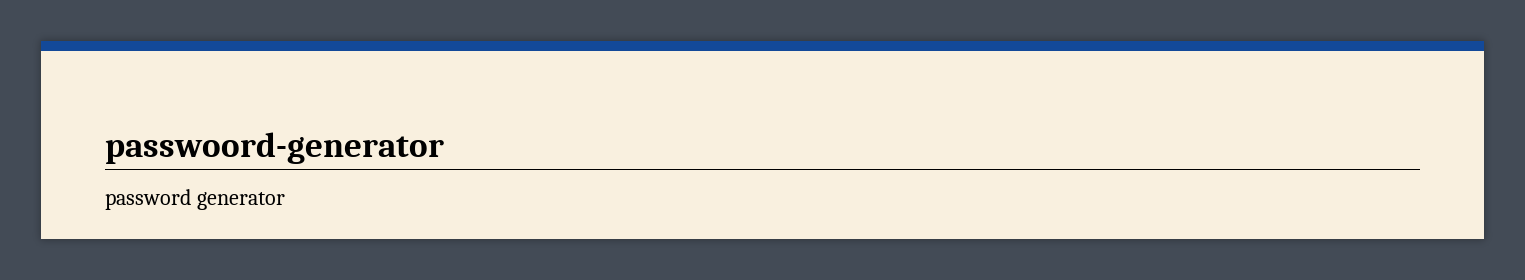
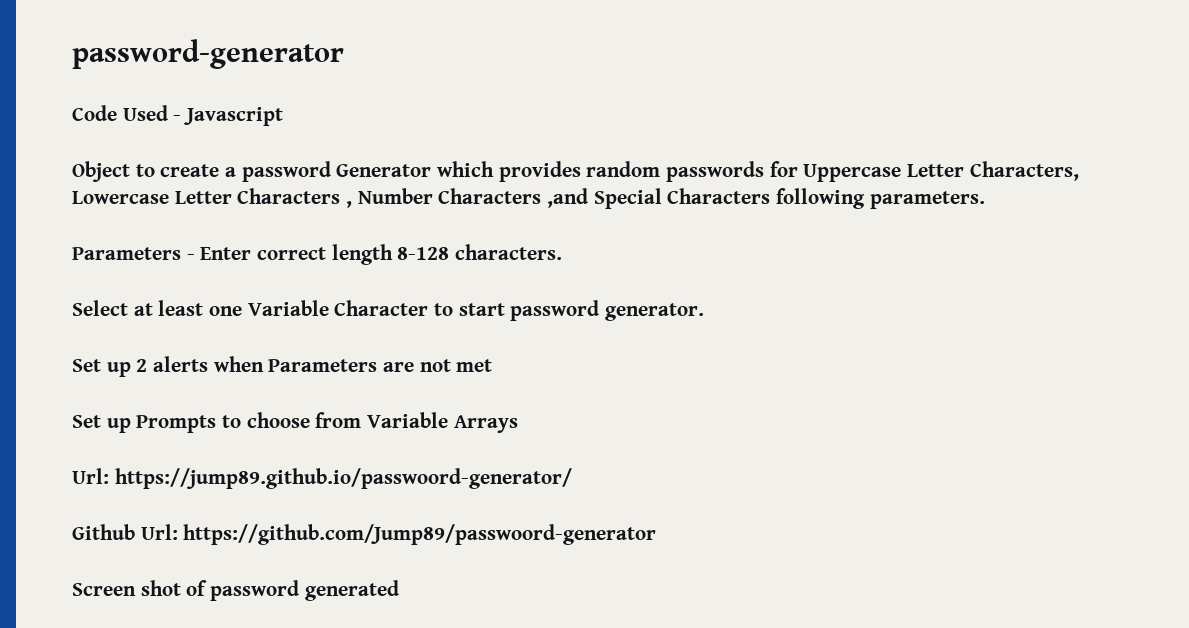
[105,132,444,164] [105,189,285,210] passwoord-generator // password generator -> [72,39,344,69] [72,105,284,126] [72,161,1079,182] [72,188,985,209] [72,244,563,265] [72,300,705,321] [72,356,493,377] [72,412,518,433] [72,468,572,489] [72,524,657,545] [72,580,399,601] password-generator // Code Used - Javascript // Object to create a password Generator which provides random passwords for Uppercase Letter Characters, Lowercase Letter Characters , Number Characters ,and Special Characters following parameters. // Parameters - Enter correct length 8-128 characters. // Select at least one Variable Character to start password generator. // Set up 2 alerts when Parameters are not met // Set up Prompts to choose from Variable Arrays // Url: https://jump89.github.io/passwoord-generator/ // Github Url: https://github.com/Jump89/passwoord-generator // Screen shot of password generated

